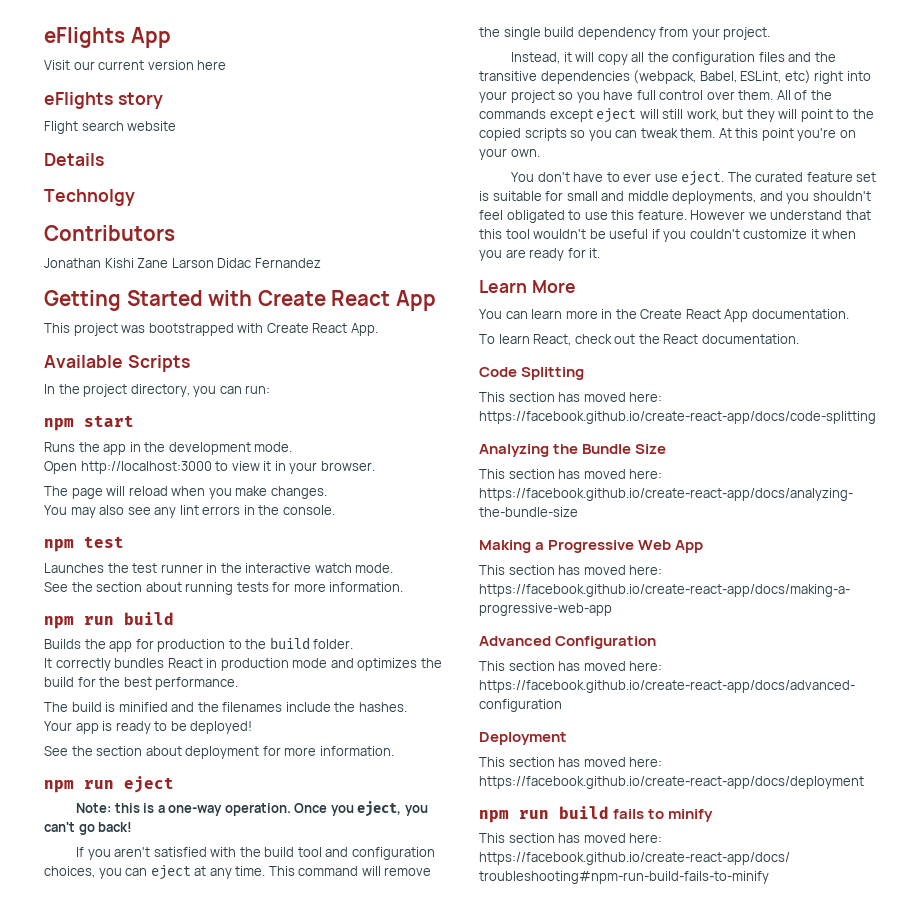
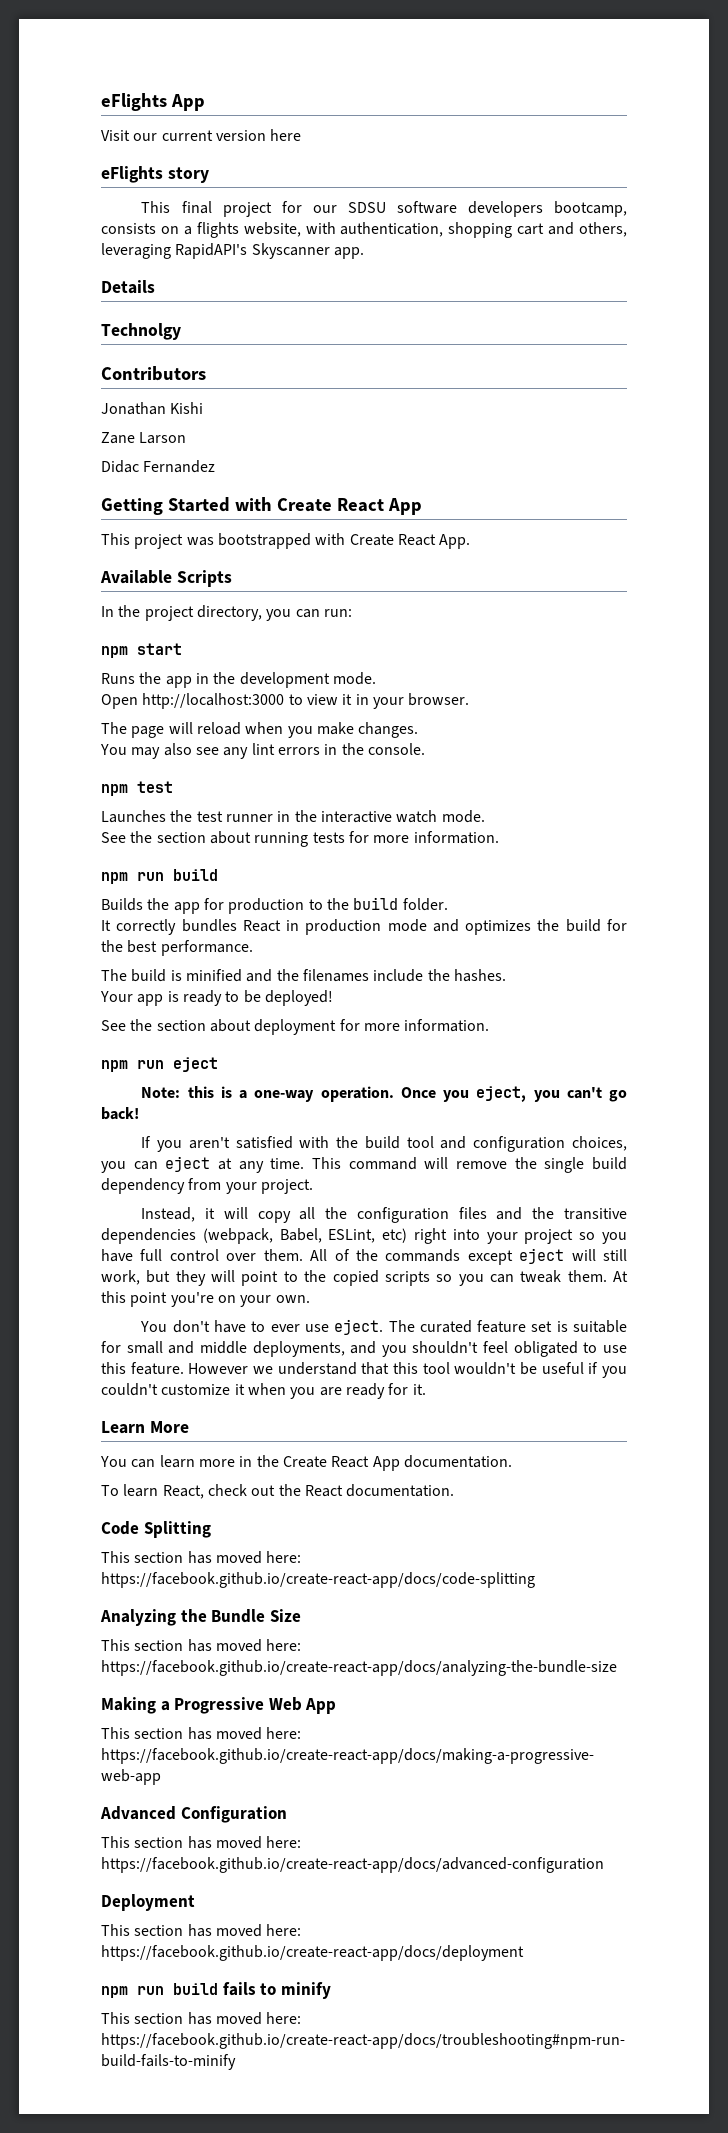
[44,121,177,134] Flight search website -> [141,201,627,217] [101,222,627,238] [101,243,364,259] This final project for our SDSU software developers bootcamp, consists on a flights website, with authentication, shopping cart and others, leveraging RapidAPI's Skyscanner app.
(134, 263) none -> (204, 408) //
(214, 263) none -> (187, 438) //

